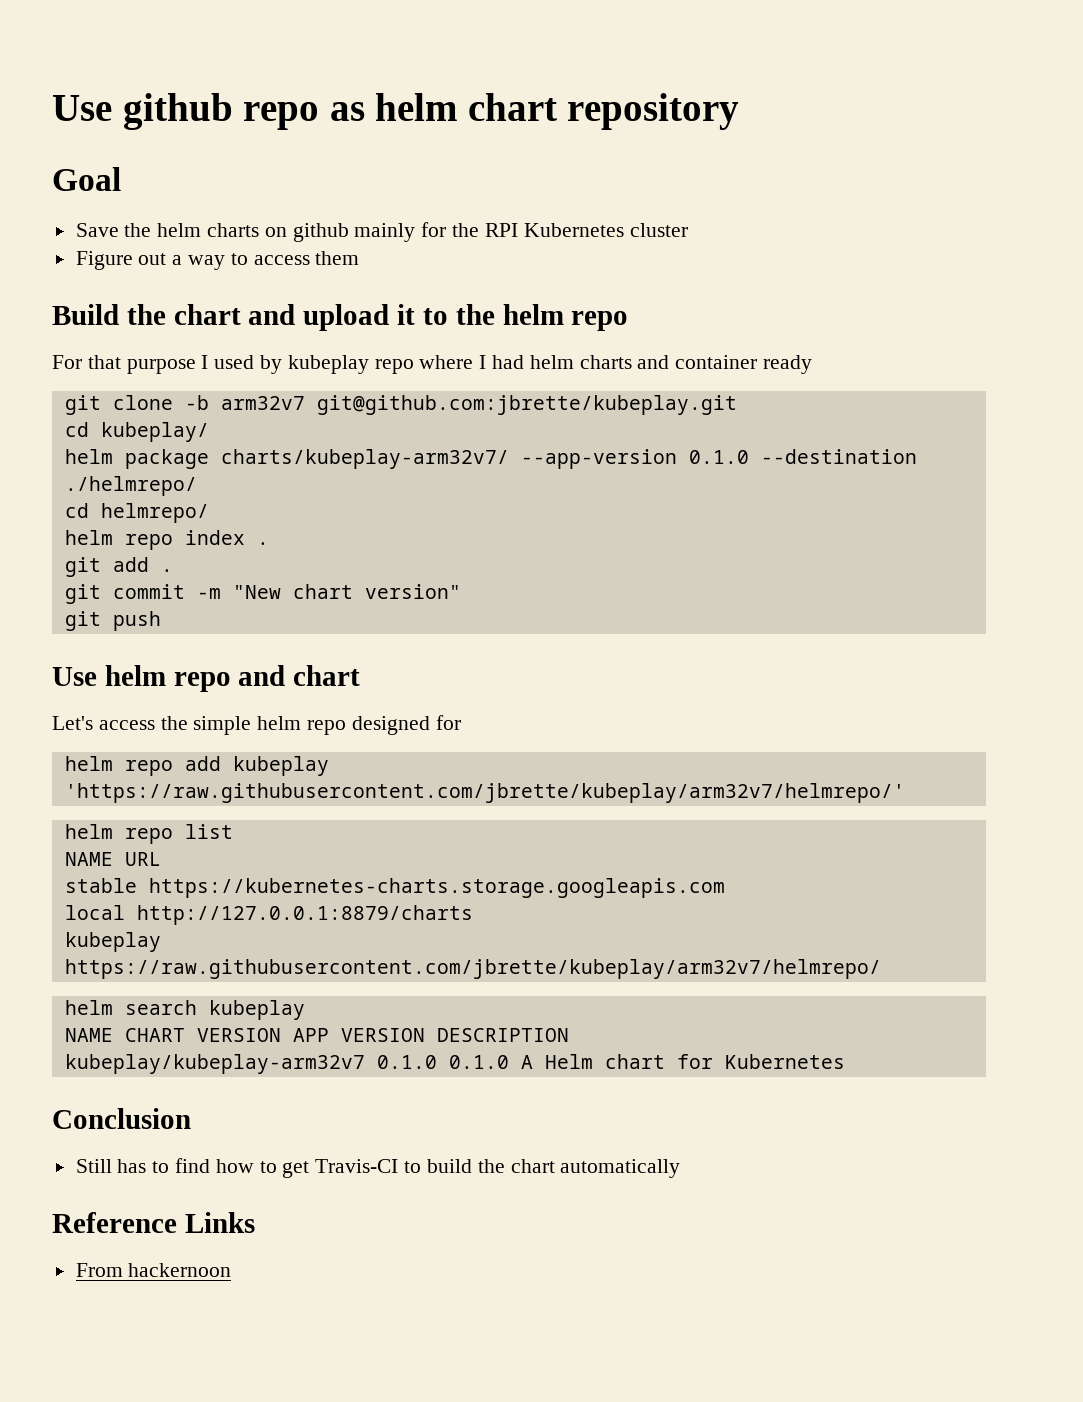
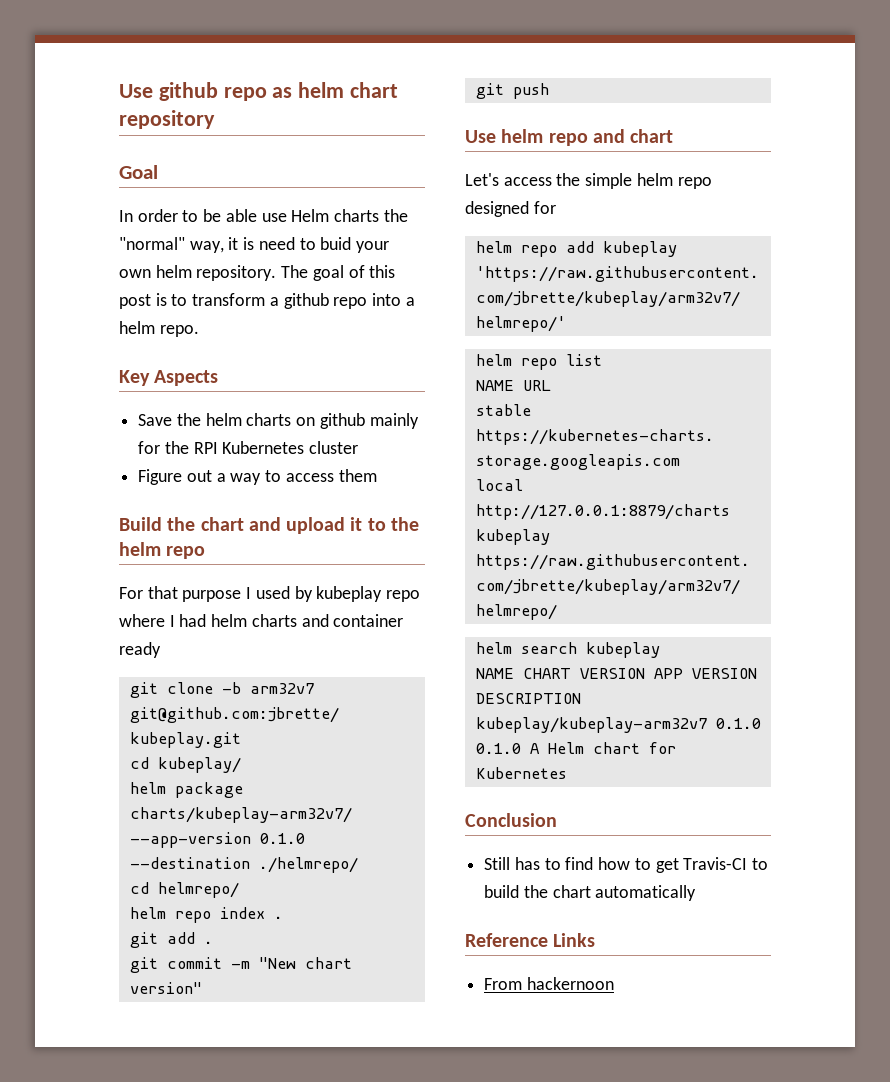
(121, 179) none -> [119,209,408,222] [119,237,390,253] [119,265,396,281] [119,293,415,309] [119,321,199,337] [119,370,219,386] // In order to be able use Helm charts the "normal" way, it is need to buid your own helm repository. The goal of this post is to transform a github repo into a helm repo. // Key Aspects

